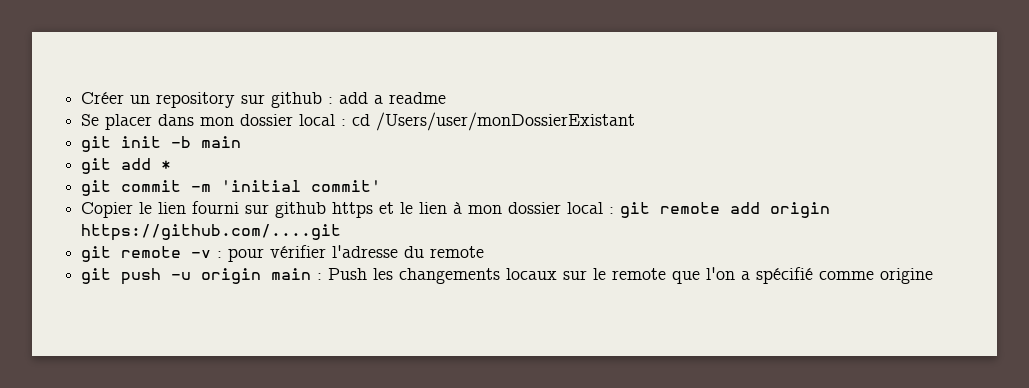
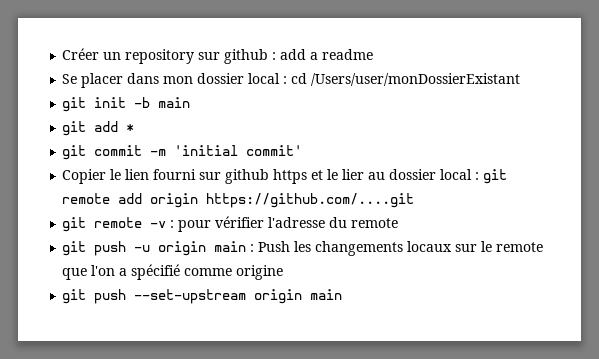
[419,202,503,214] lien à mon -> [342,169,386,180] lier au
(934, 276) none -> [62,289,343,304] // git push --set-upstream origin main

